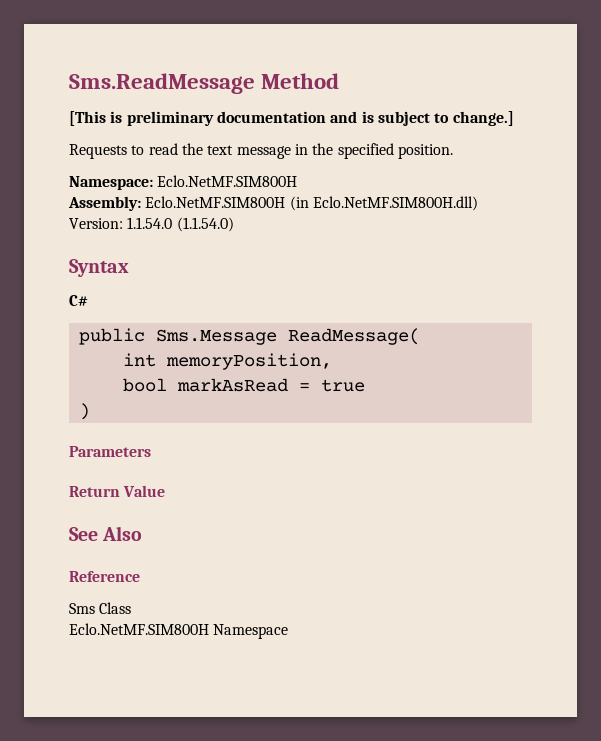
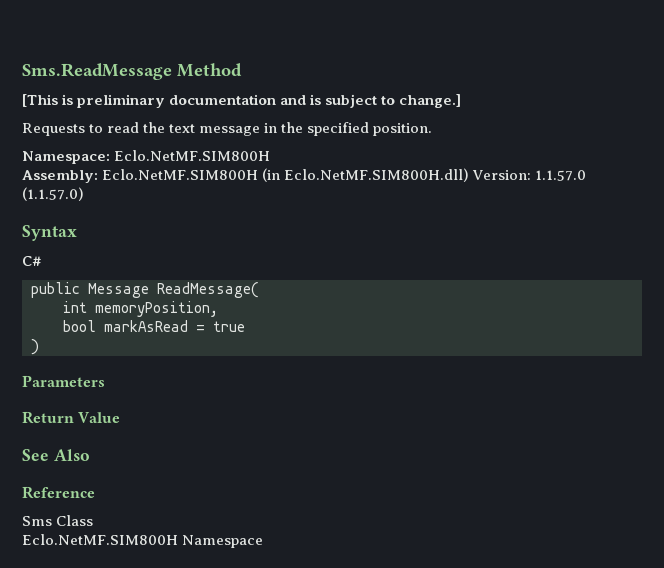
[127,217,234,232] 1.1.54.0 (1.1.54.0) -> [535,170,587,181] [22,187,84,201] 1.1.57.0 (1.1.57.0)
[155,329,277,345] Sms.Message -> [88,283,149,298] Message

